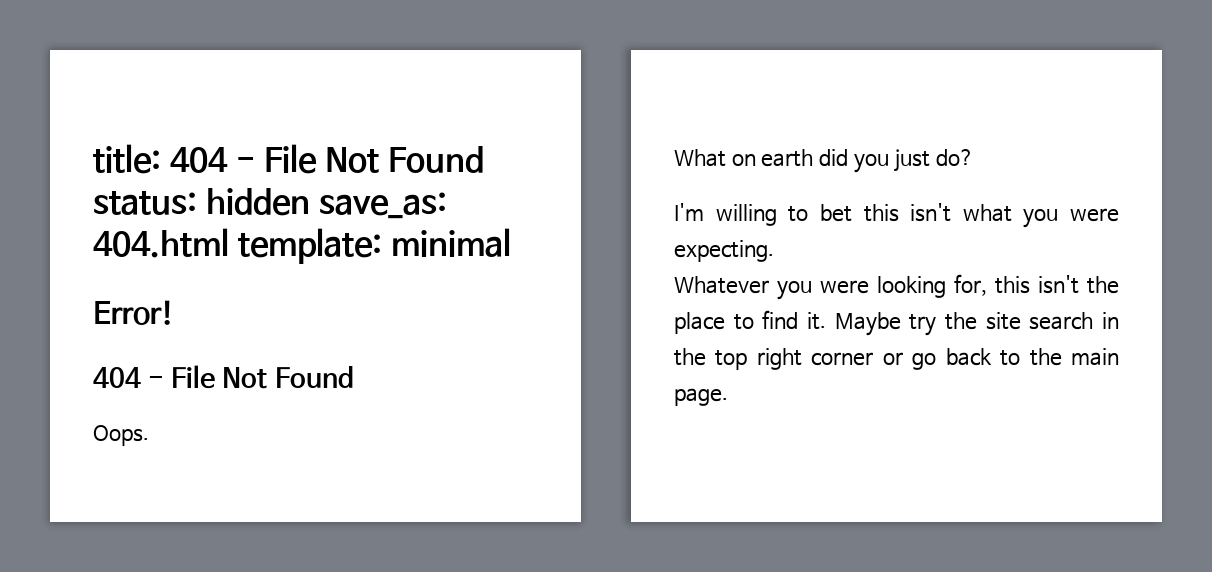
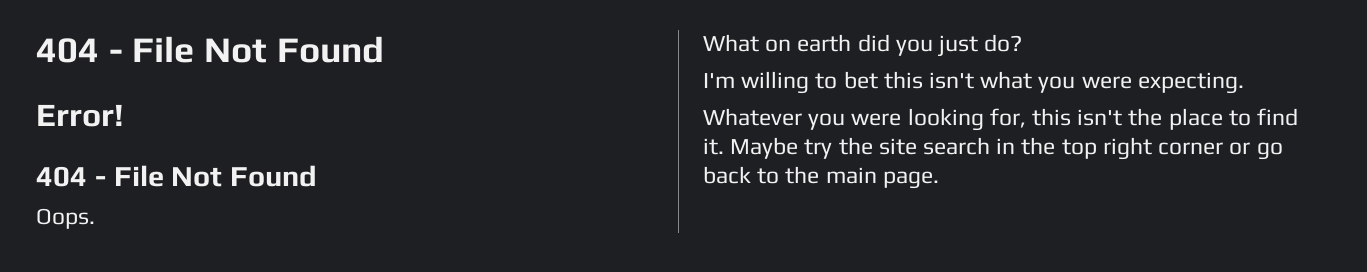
[93,144,484,174] [93,188,447,219] [93,228,511,264] title: 404 - File Not Found status: hidden save_as: 404.html template: minimal -> [36,36,384,63] 404 - File Not Found

